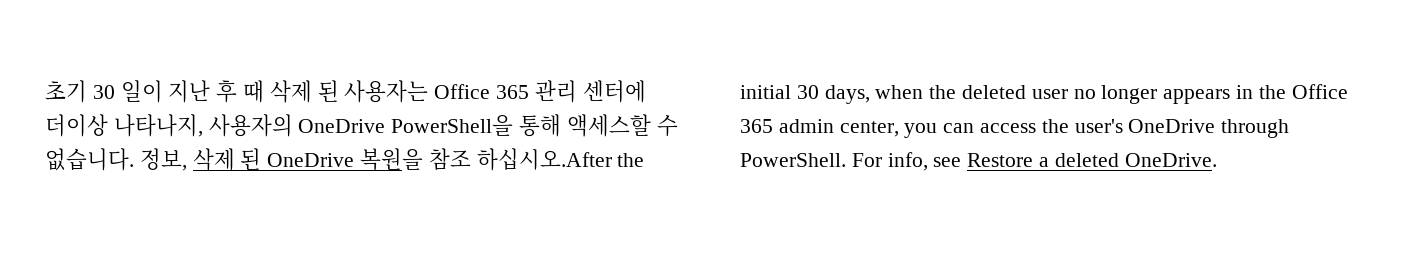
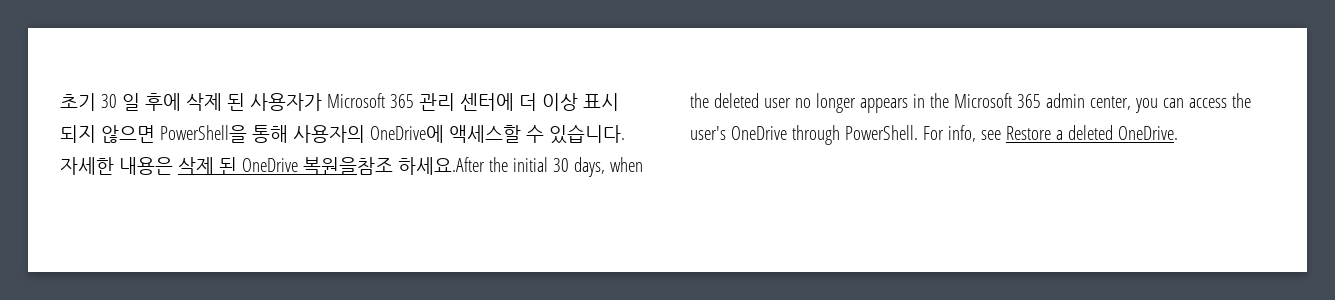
[120,80,646,103] [45,114,678,137] [45,148,612,171] 일이 지난 후 때 삭제 된 사용자는 Office 365 관리 센터에 더이상 나타나지, 사용자의 OneDrive PowerShell을 통해 액세스할 수 없습니다. 정보, 삭제 된 OneDrive 복원을 참조 하십시오.After -> [121,93,619,111] [60,124,625,144] [60,157,485,175] 일 후에 삭제 된 사용자가 Microsoft 365 관리 센터에 더 이상 표시 되지 않으면 PowerShell을 통해 사용자의 OneDrive에 액세스할 수 있습니다. 자세한 내용은 삭제 된 OneDrive 복원을참조 하세요.After
[1291,84,1348,99] Office -> [953,93,1012,108] Microsoft

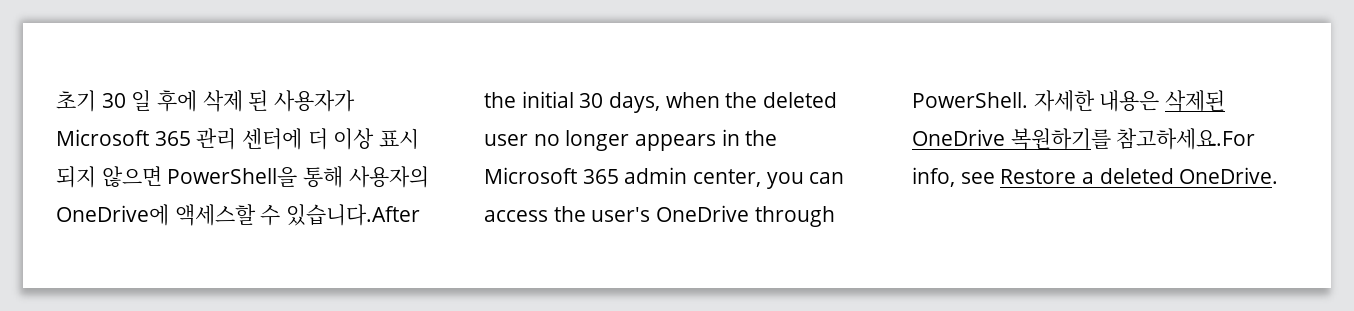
[548,124,625,144] [60,157,485,175] 있습니다. 자세한 내용은 삭제 된 OneDrive 복원을참조 하세요.After -> [286,204,421,226] 있습니다.After
[922,126,944,140] For -> [1033,90,1226,112] [912,128,1256,150] 자세한 내용은 삭제된 OneDrive 복원하기를 참고하세요.For

